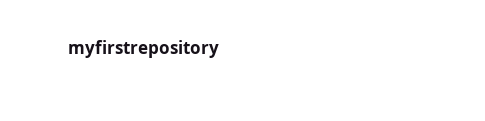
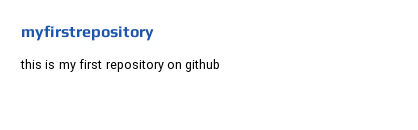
(219, 49) none -> [20,59,221,72] // this is my first repository on github

